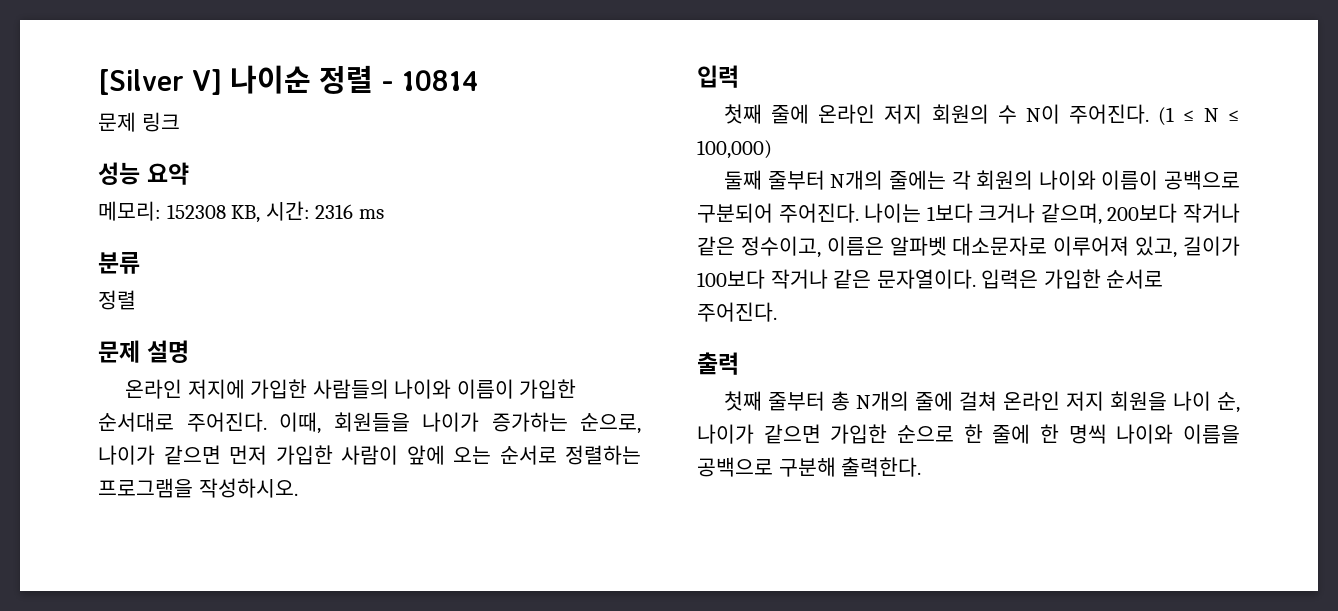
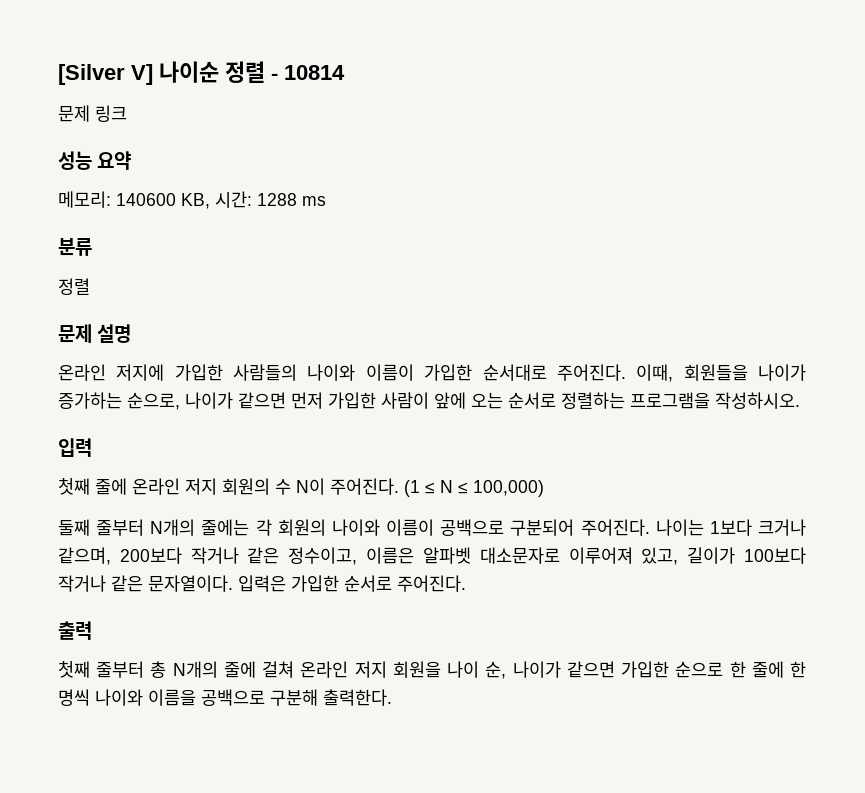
[166,204,226,219] 152308 -> [116,193,176,206] 140600
[315,204,354,219] 2316 -> [257,193,297,206] 1288

